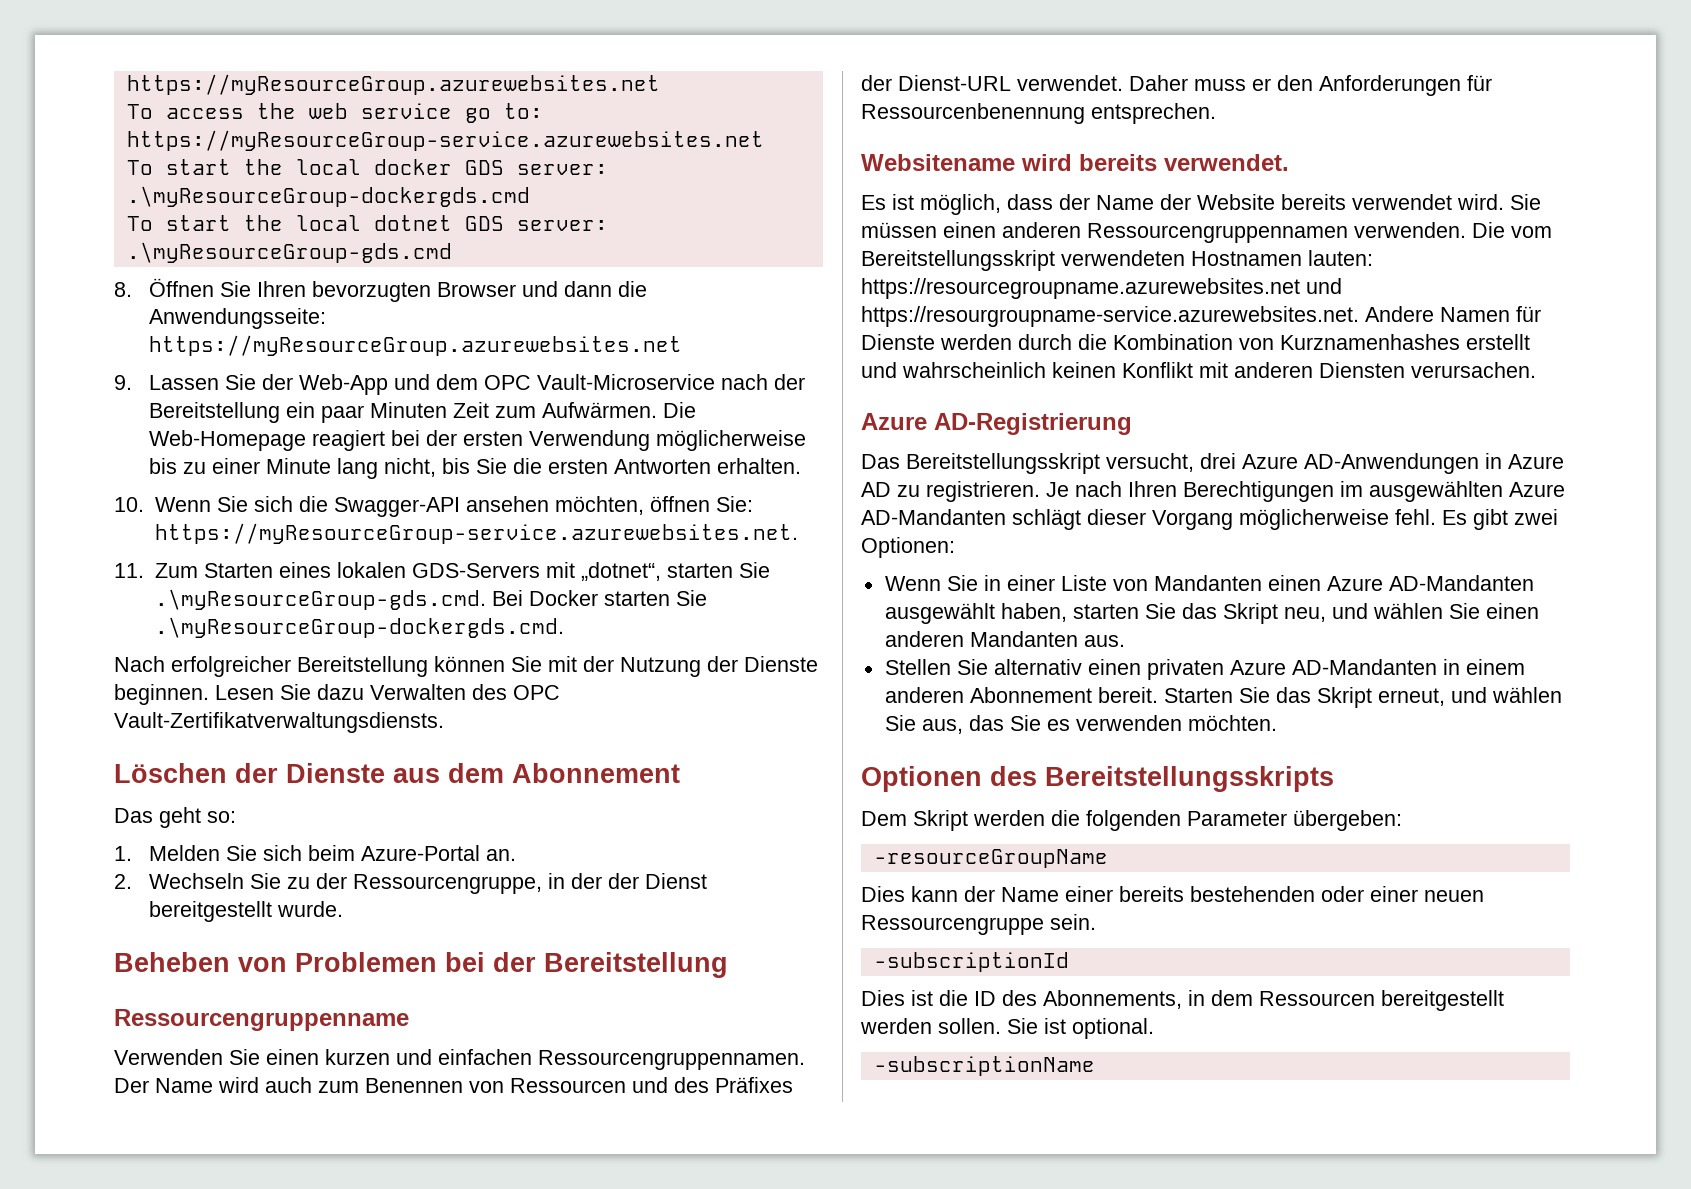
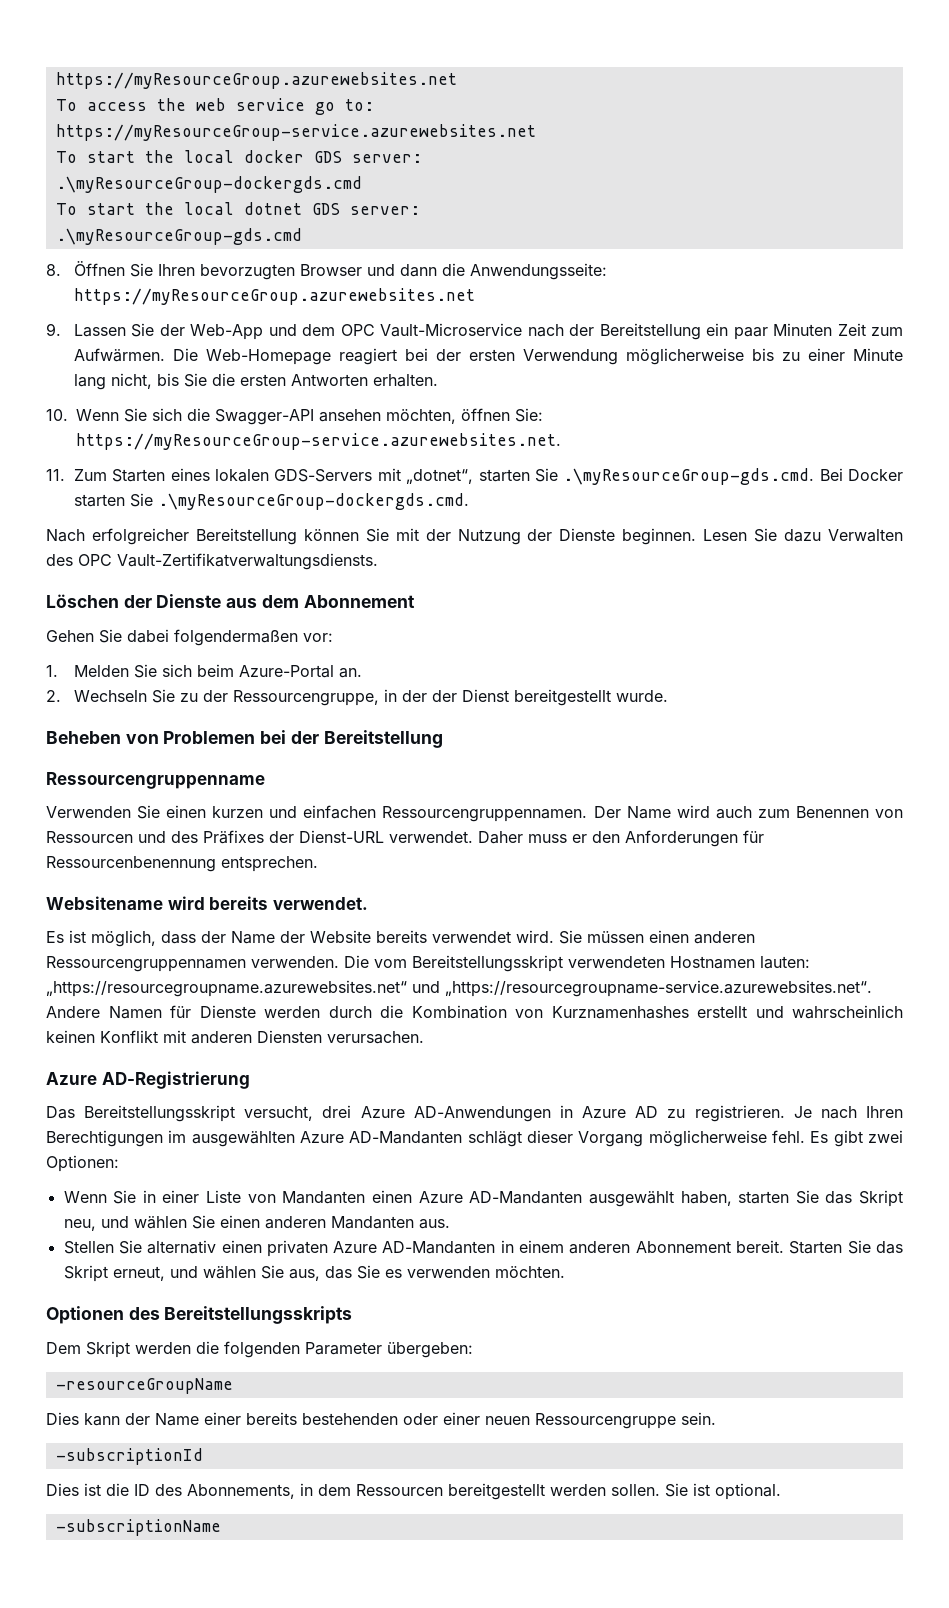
[114,807,236,828] Das geht so: -> [46,629,333,646] Gehen Sie dabei folgendermaßen vor:
[861,278,1342,299] [861,306,1359,327] https://resourcegroupname.azurewebsites.net und https://resourgroupname-service.azurewebsites.net. -> [46,980,872,997] „https://resourcegroupname.azurewebsites.net“ und „https://resourcegroupname-service.azurewebsites.net“.

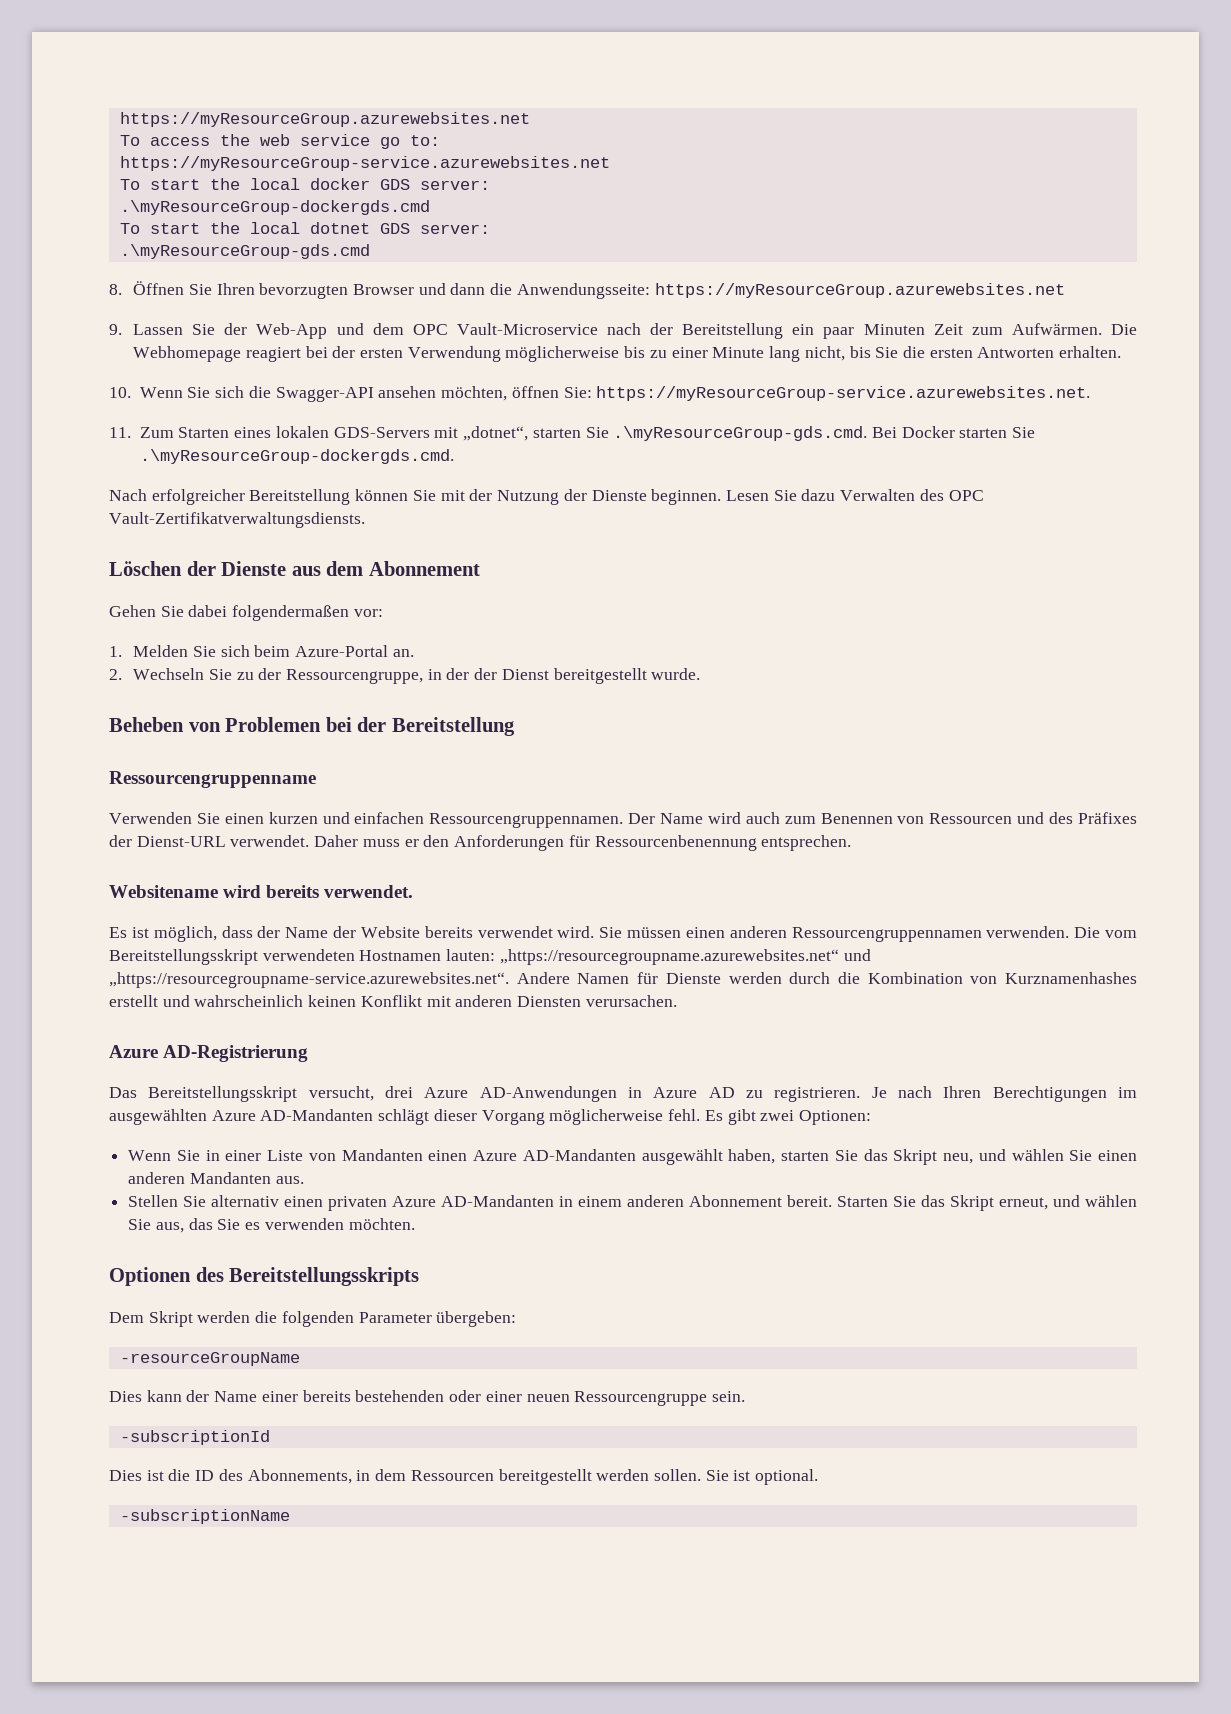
[205,349,331,365] Web-Homepage -> [133,346,242,362] Webhomepage

